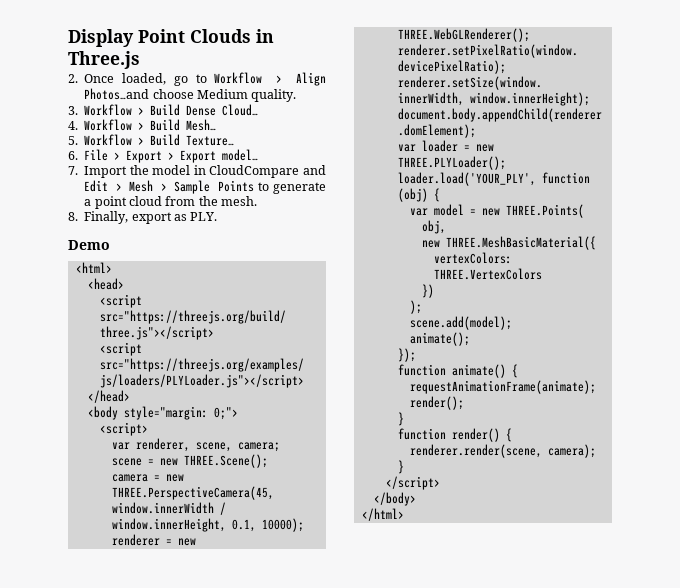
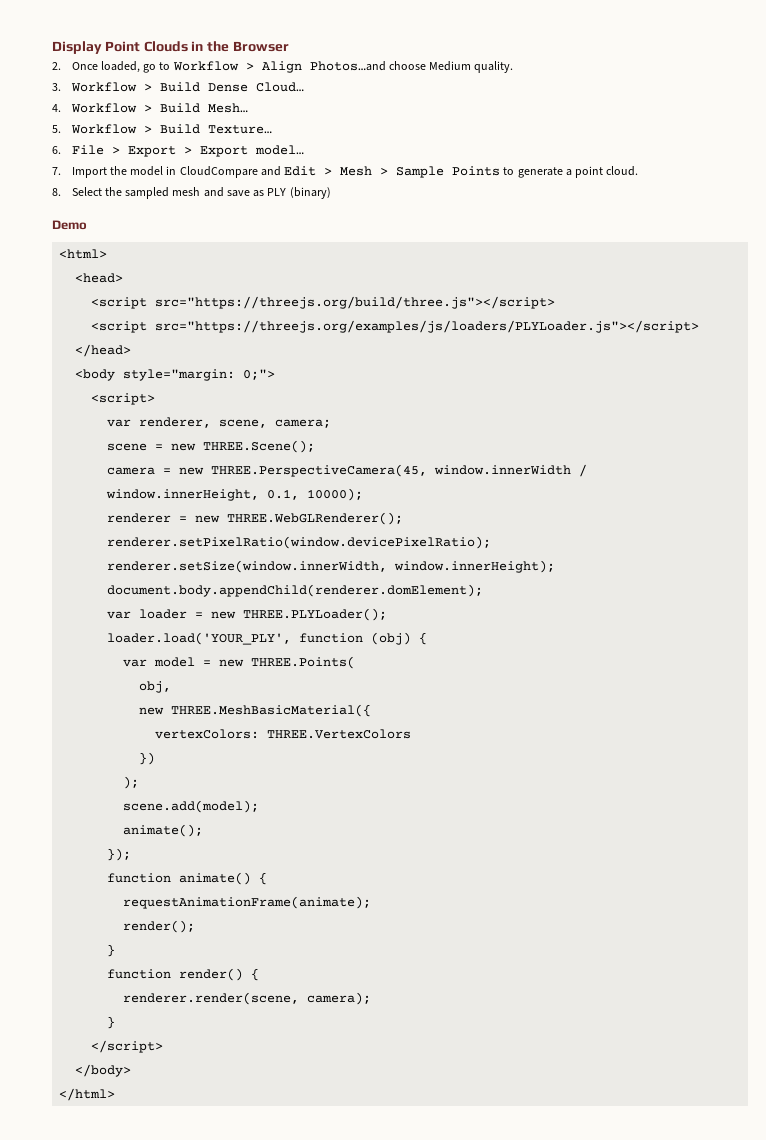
[68,51,140,69] Three.js -> [207,41,289,52] the Browser
[129,196,258,206] [68,211,218,224] cloud from the mesh. // 8. Finally, export as PLY. -> [606,166,639,176] [52,187,331,199] cloud. // 8. Select the sampled mesh and save as PLY (binary)

